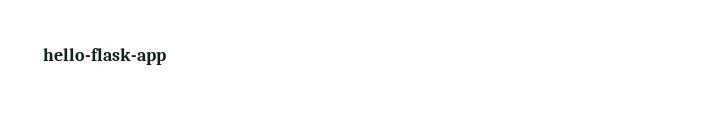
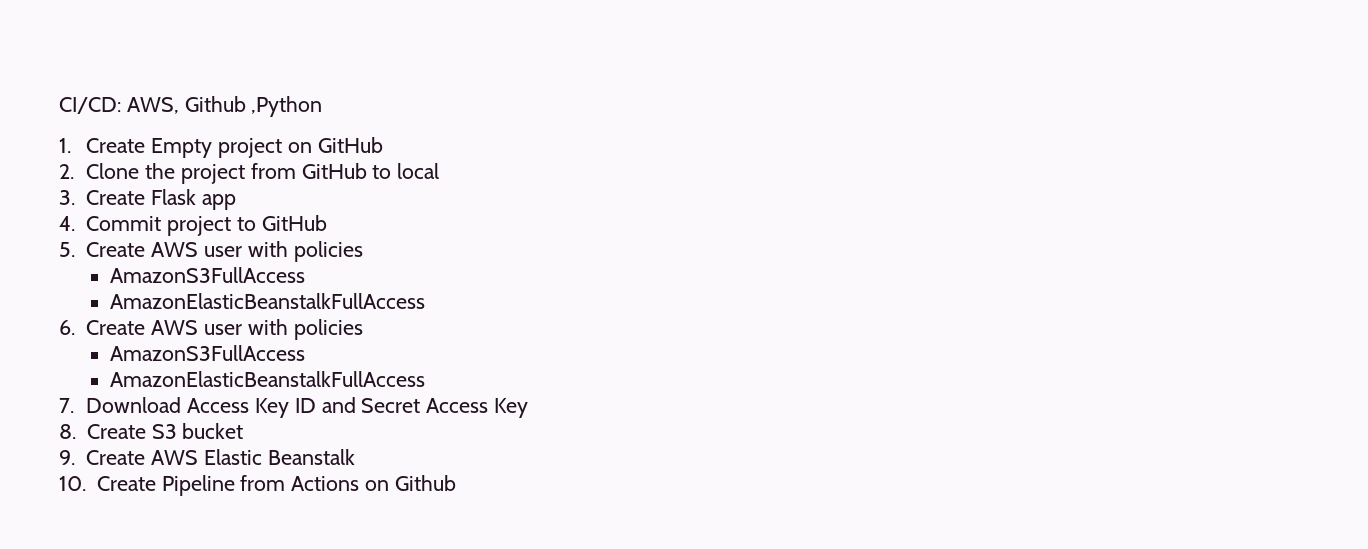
[43,48,166,65] hello-flask-app -> [59,96,323,117] [59,137,383,158] [59,163,440,184] [59,189,237,210] [59,215,327,236] [59,241,363,262] [110,267,306,283] [110,293,426,309] [59,319,363,340] [110,345,306,361] [110,371,426,387] [59,397,529,418] [59,423,244,439] [59,449,355,465] [59,475,456,496] CI/CD: AWS, Github ,Python // 1. Create Empty project on GitHub // 2. Clone the project from GitHub to local // 3. Create Flask app // 4. Commit project to GitHub // 5. Create AWS user with policies // AmazonS3FullAccess // AmazonElasticBeanstalkFullAccess // 6. Create AWS user with policies // AmazonS3FullAccess // AmazonElasticBeanstalkFullAccess // 7. Download Access Key ID and Secret Access Key // 8. Create S3 bucket // 9. Create AWS Elastic Beanstalk // 10. Create Pipeline from Actions on Github

